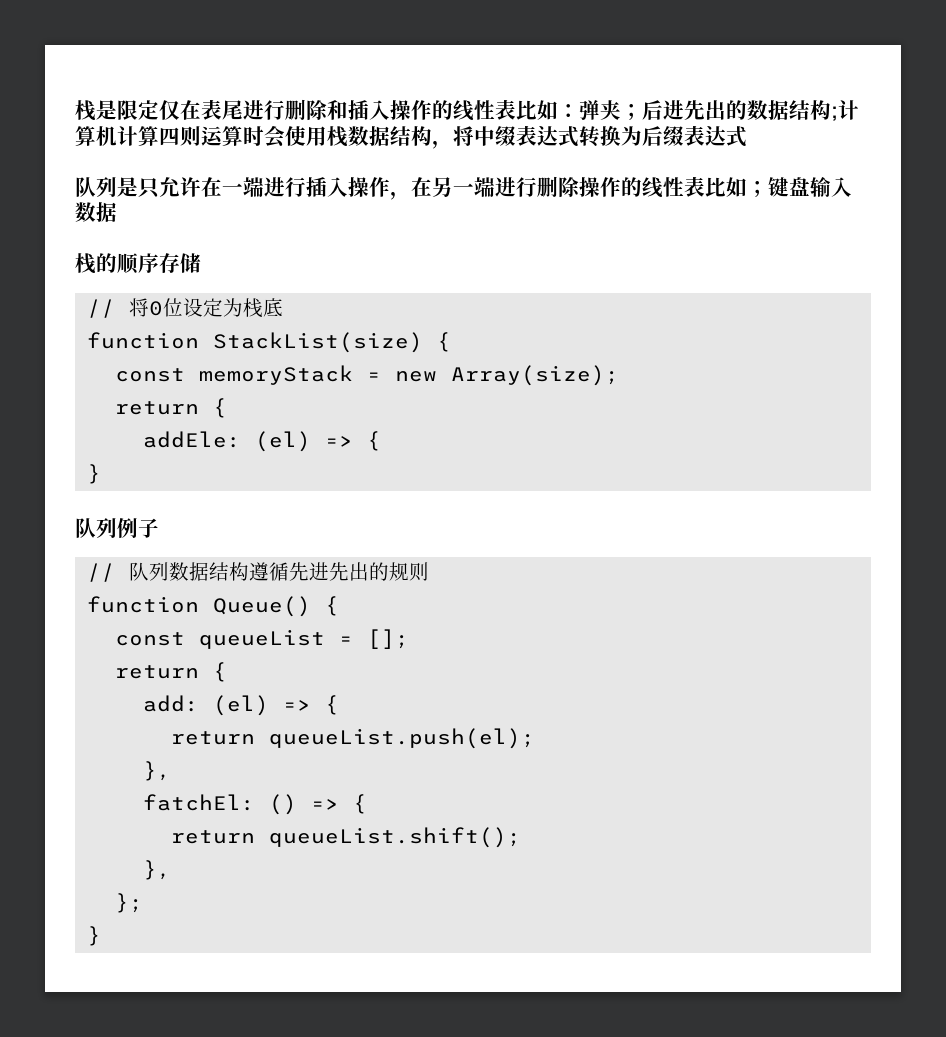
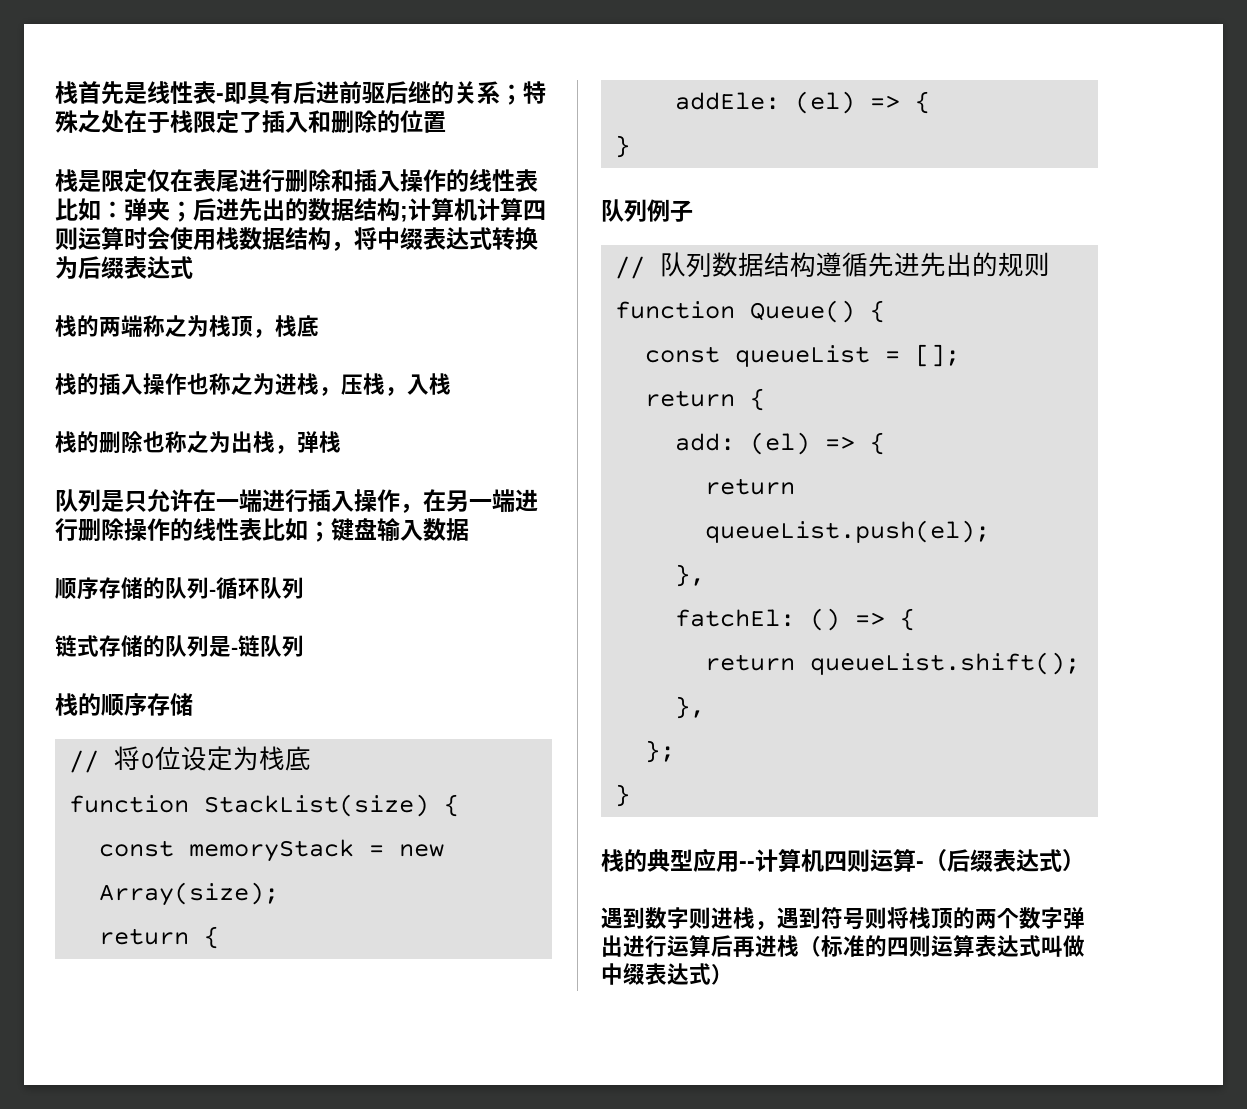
[75,100,96,121] 栈 -> [55,81,546,105] [55,110,446,134] [55,169,78,192] 栈首先是线性表-即具有后进前驱后继的关系；特殊之处在于栈限定了插入和删除的位置 // 栈
(747, 136) none -> [55,315,319,338] [55,373,451,396] [55,431,341,454] // 栈的两端称之为栈顶，栈底 // 栈的插入操作也称之为进栈，压栈，入栈 // 栈的删除也称之为出栈，弹栈
(117, 212) none -> [55,577,304,600] [55,635,304,657] // 顺序存储的队列-循环队列 // 链式存储的队列是-链队列
(101, 936) none -> [601,848,1085,872] [601,907,1085,930] [601,935,1085,957] [601,963,733,985] // 栈的典型应用--计算机四则运算-（后缀表达式） // 遇到数字则进栈，遇到符号则将栈顶的两个数字弹出进行运算后再进栈（标准的四则运算表达式叫做中缀表达式）

